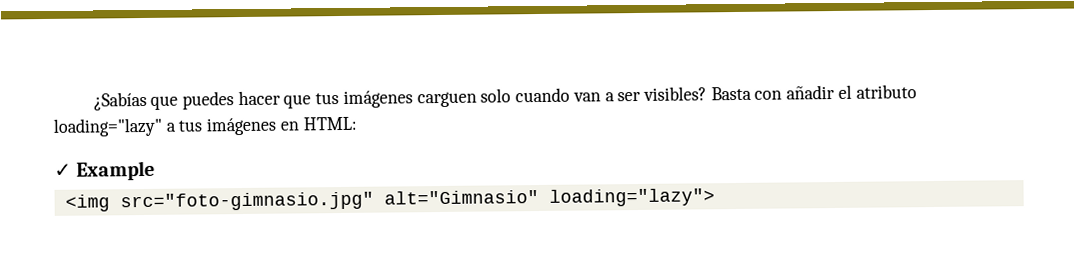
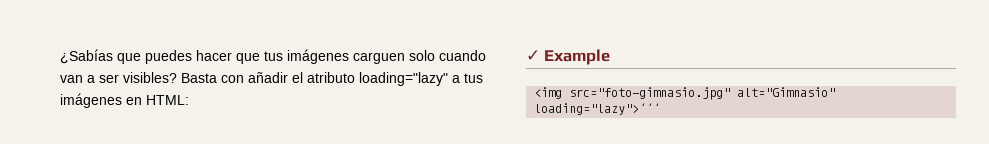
[548,188,715,207] loading="lazy"> -> [534,103,661,115] loading="lazy">´´´

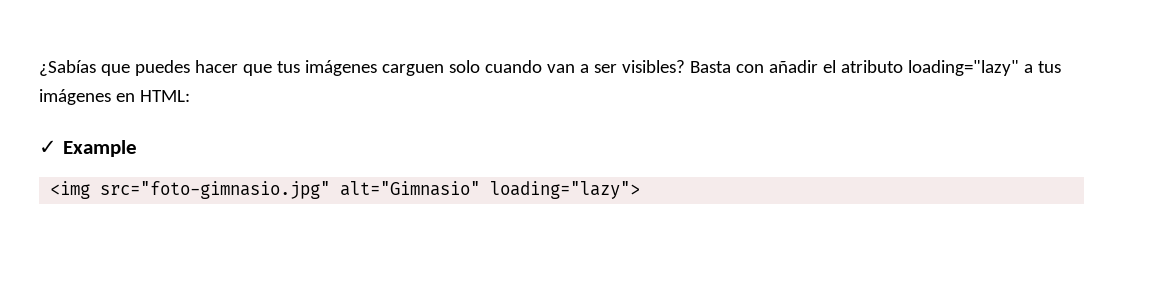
[534,103,661,115] loading="lazy">´´´ -> [490,181,641,199] loading="lazy">

